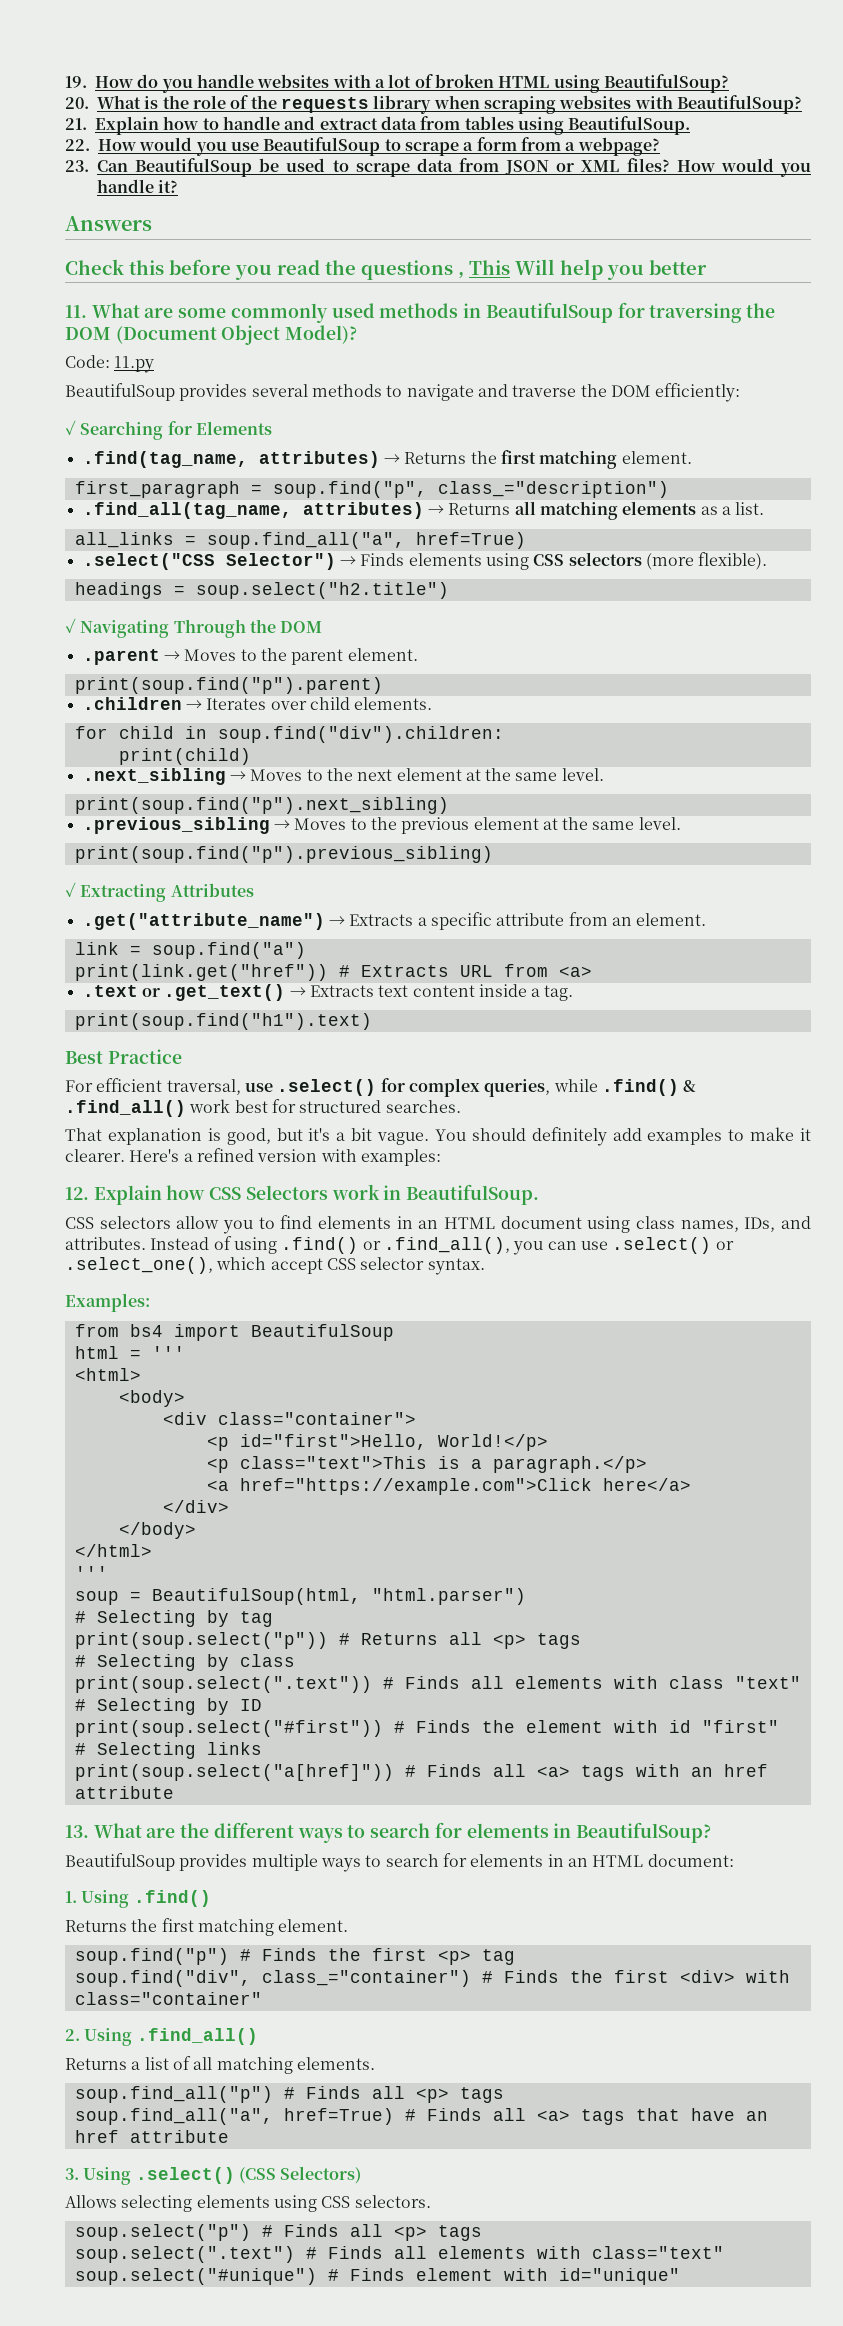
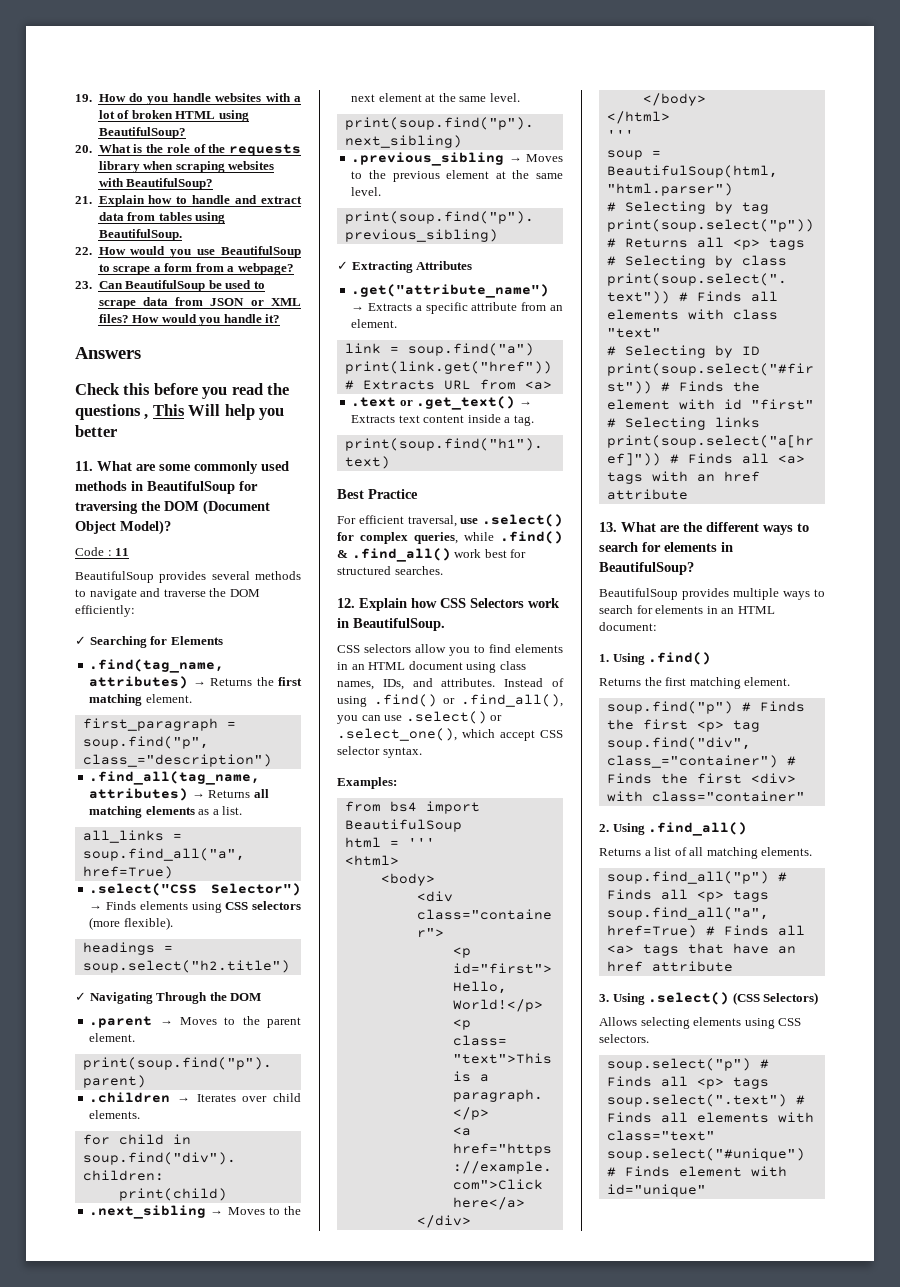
[65,355,155,373] Code: 11.py -> [75,547,130,556] Code : 11
[65,1127,811,1146] [65,1148,441,1166] // That explanation is good, but it's a bit vague. You should definitely add examples to make it clearer. Here's a refined version with examples: -> (443, 570) none

